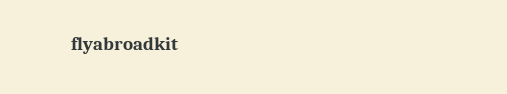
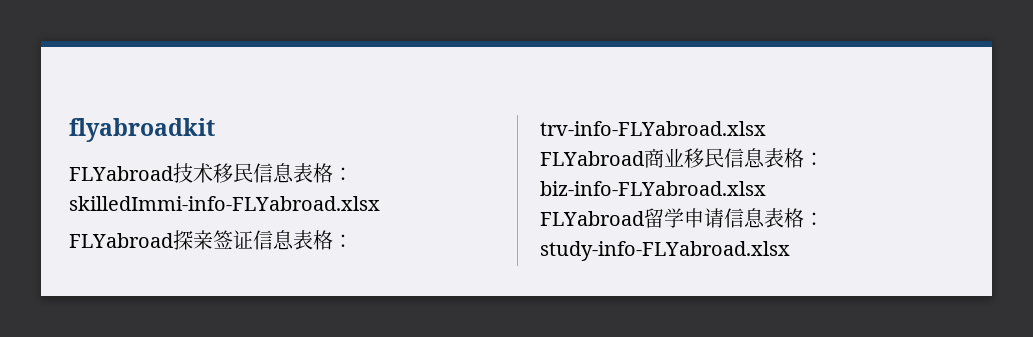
(178, 45) none -> [69,163,353,183] [69,196,380,211] [69,230,353,250] [540,121,766,136] [540,148,824,168] [540,181,766,196] [540,208,824,228] [540,241,790,261] // FLYabroad技术移民信息表格：skilledImmi-info-FLYabroad.xlsx // FLYabroad探亲签证信息表格：trv-info-FLYabroad.xlsx // FLYabroad商业移民信息表格：biz-info-FLYabroad.xlsx // FLYabroad留学申请信息表格：study-info-FLYabroad.xlsx

